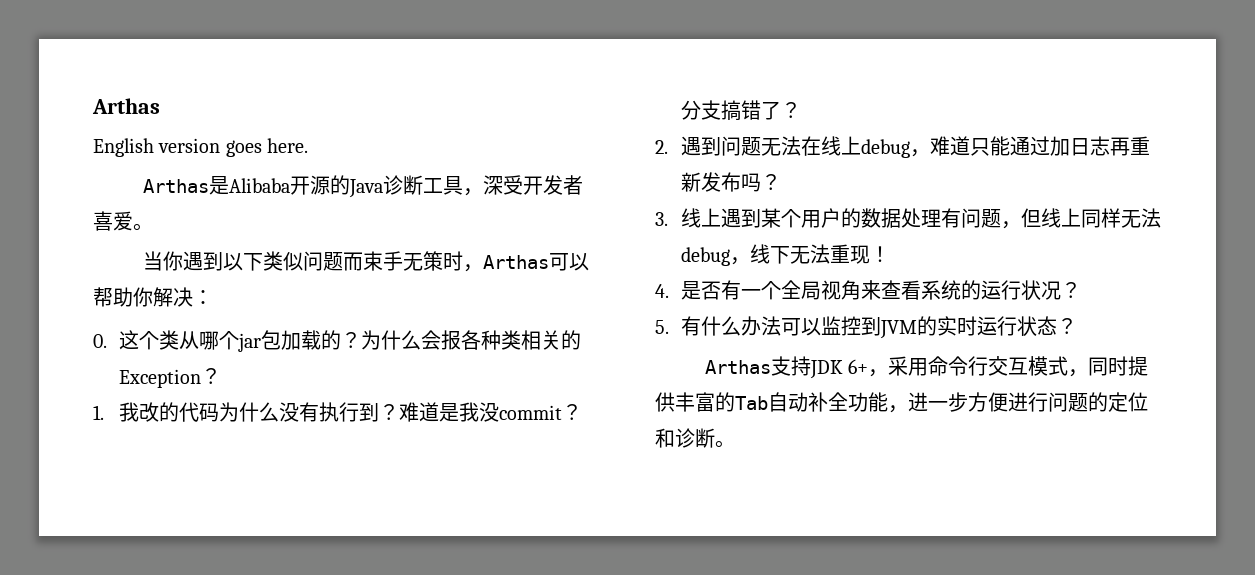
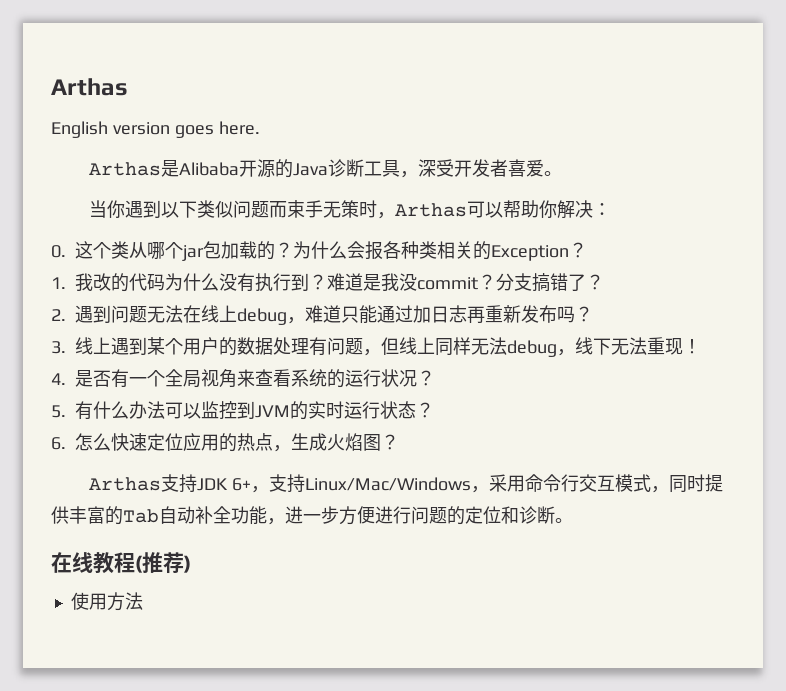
(1078, 326) none -> [51,433,399,452] // 6.怎么快速定位应用的热点，生成火焰图？
(888, 373) none -> [269,474,490,493] 支持Linux/Mac/Windows，
(735, 444) none -> [51,552,191,574] [70,592,143,611] // 在线教程(推荐) // 使用方法

